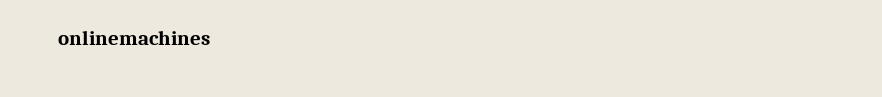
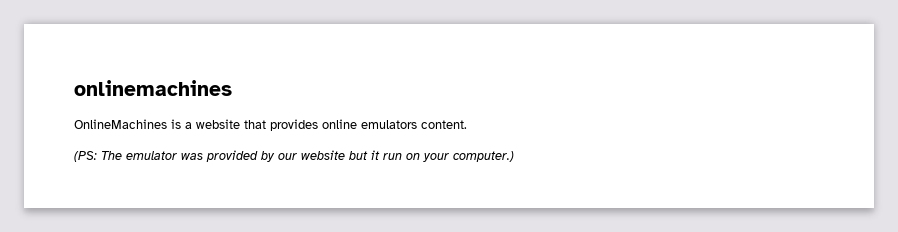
(210, 37) none -> [74,119,467,131] [74,150,514,162] // OnlineMachines is a website that provides online emulators content. // (PS: The emulator was provided by our website but it run on your computer.)

